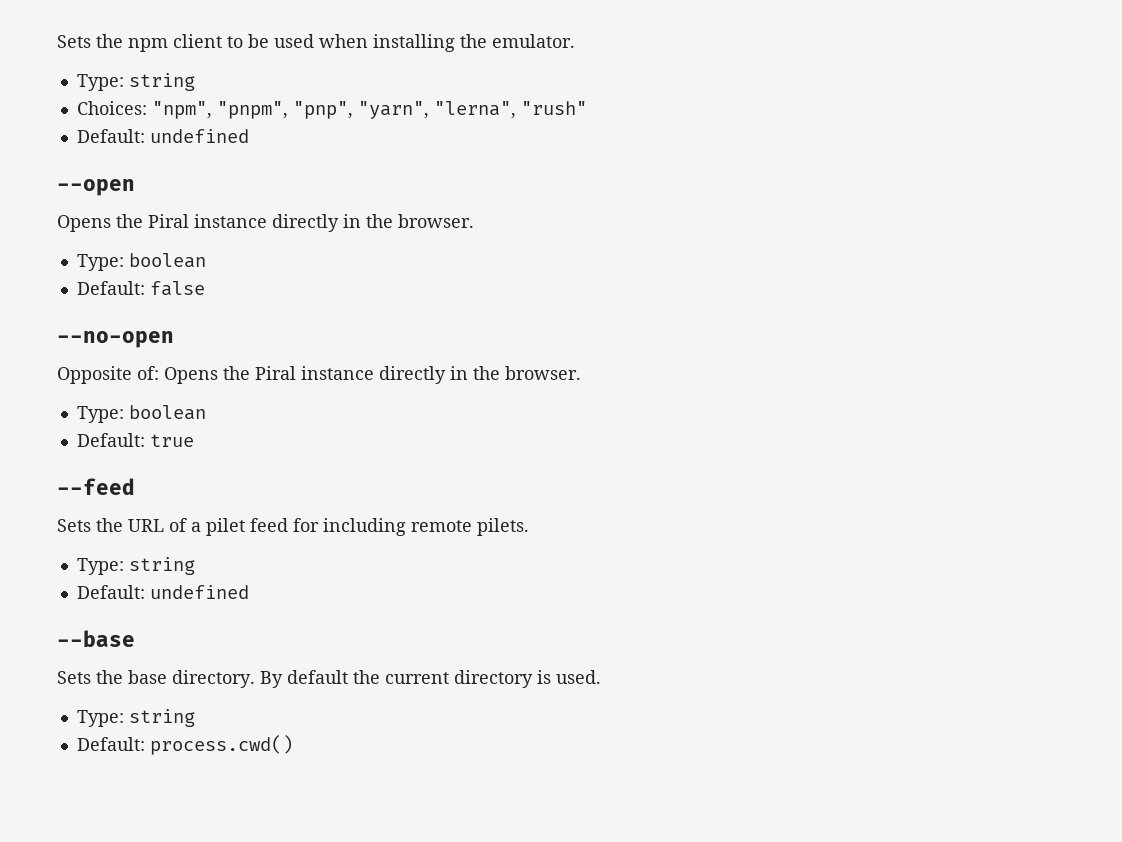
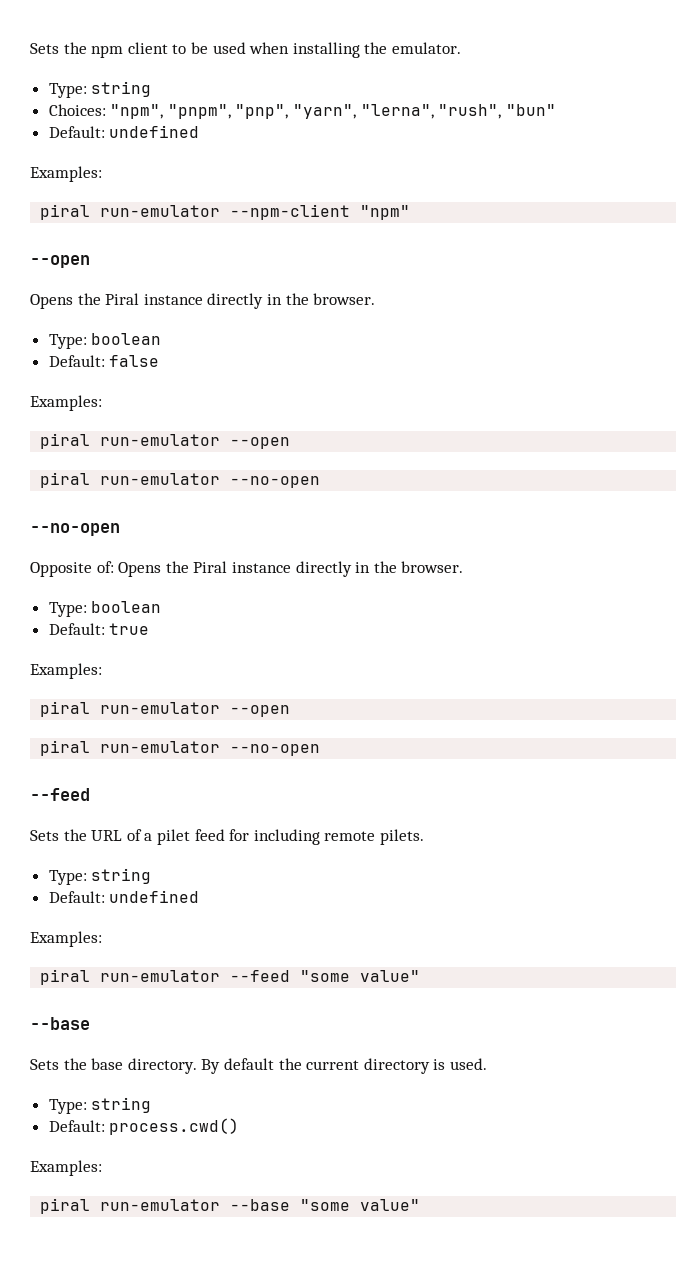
[520,101,587,115] [76,129,249,143] "rush" // Default: undefined -> [438,104,556,119] [48,125,200,138] [30,166,102,182] [40,204,411,220] "rush", "bun" // Default: undefined // Examples: // piral run-emulator --npm-client "npm"
(205, 288) none -> [30,395,102,411] [40,433,291,449] [40,472,321,488] // Examples: // piral run-emulator --open // piral run-emulator --no-open
(194, 440) none -> [30,663,102,679] [40,701,291,717] [40,740,321,756] // Examples: // piral run-emulator --open // piral run-emulator --no-open
(249, 592) none -> [30,931,102,947] [40,969,421,985] // Examples: // piral run-emulator --feed "some value"
(293, 745) none -> [30,1160,102,1176] [40,1198,421,1214] // Examples: // piral run-emulator --base "some value"

